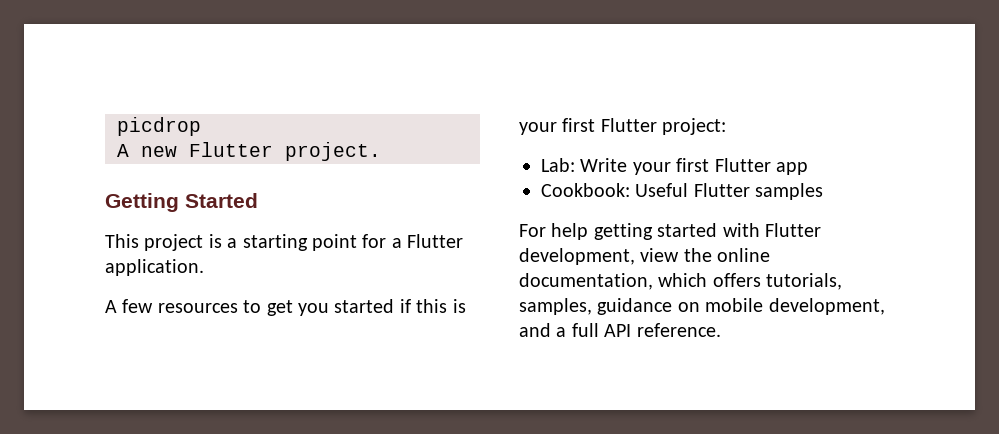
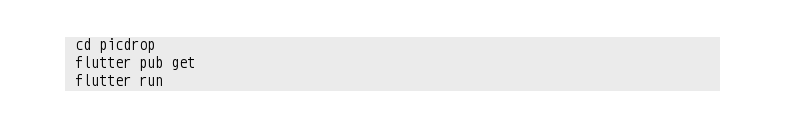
(117, 126) none -> [74,38,91,50] cd
[117,142,381,161] [105,193,258,212] [105,234,464,251] [105,259,204,276] [105,299,466,316] [519,118,727,135] [541,158,808,175] [541,183,824,200] [519,223,821,240] [519,248,771,265] [519,273,843,290] [519,298,885,315] [519,323,721,337] A new Flutter project. // Getting Started // This project is a starting point for a Flutter application. // A few resources to get you started if this is your first Flutter project: // Lab: Write your first Flutter app // Cookbook: Useful Flutter samples // For help getting started with Flutter development, view the online documentation, which offers tutorials, samples, guidance on mobile development, and a full API reference. -> [74,56,195,71] [74,74,163,86] flutter pub get // flutter run

